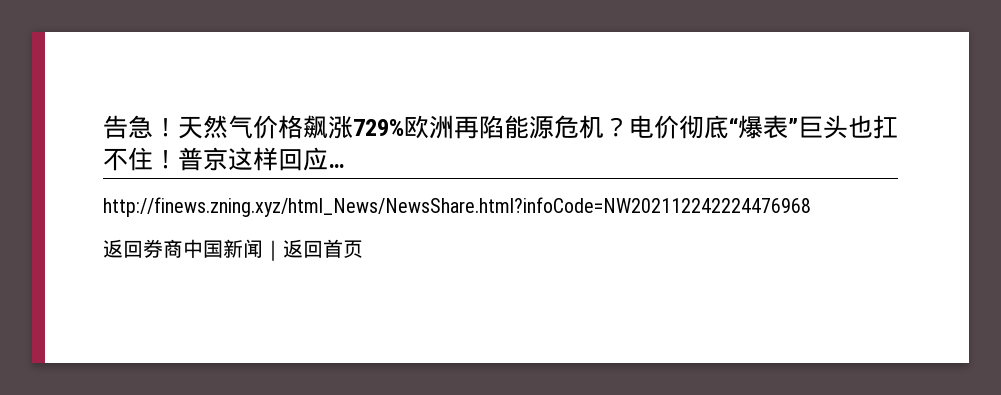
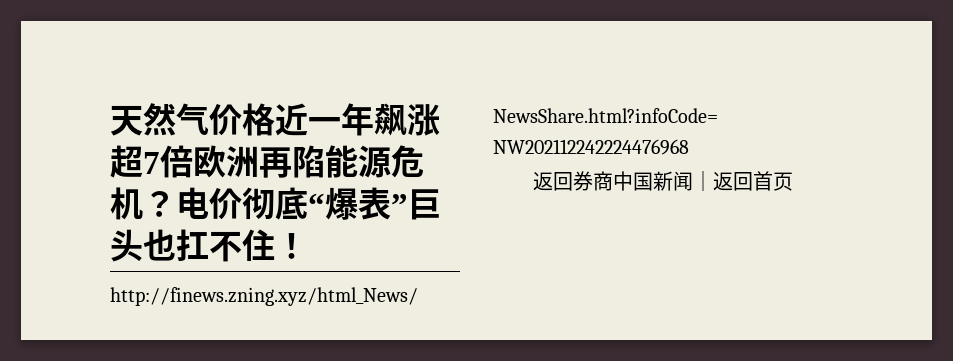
[103,115,178,139] 告急！ -> (110, 120) none
[303,115,404,139] 飙涨729% -> [275,103,440,136] [110,145,193,178] 近一年飙涨超7倍
[178,147,344,171] 普京这样回应… -> (308, 246) none

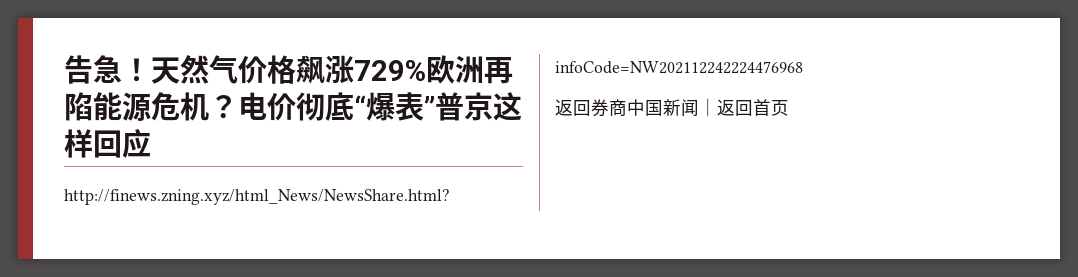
(110, 120) none -> [64,55,151,84] 告急！
[275,103,440,136] [110,145,193,178] 近一年飙涨超7倍 -> [296,55,426,84] 飙涨729%
[408,189,441,220] [110,229,308,262] 巨头也扛不住！ -> [435,92,522,121] [64,129,151,158] 普京这样回应

